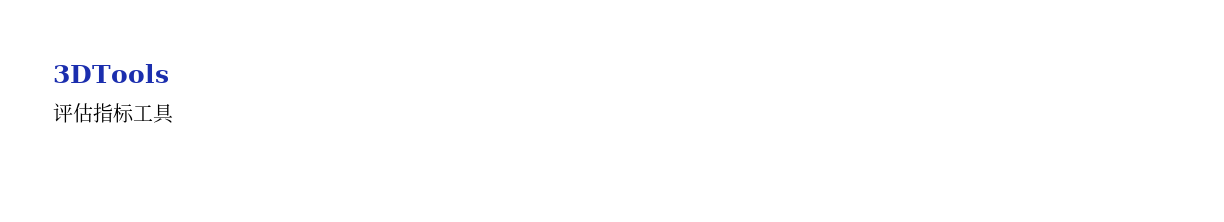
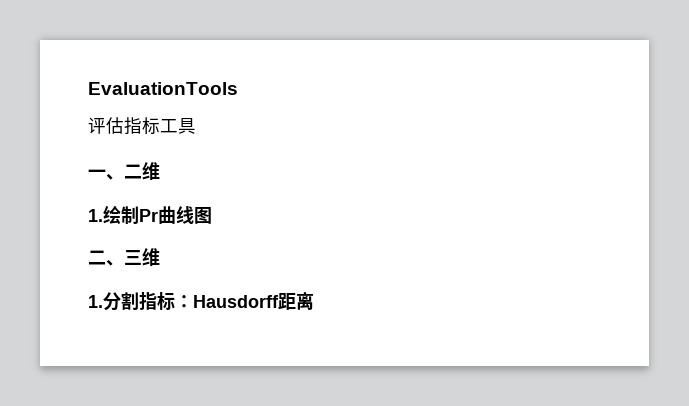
[53,64,169,83] 3DTools -> [88,82,238,95] EvaluationTools
(174, 114) none -> [88,162,160,181] [88,205,212,224] [88,248,160,267] [88,291,314,311] // 一、二维 // 1.绘制Pr曲线图 // 二、三维 // 1.分割指标：Hausdorff距离

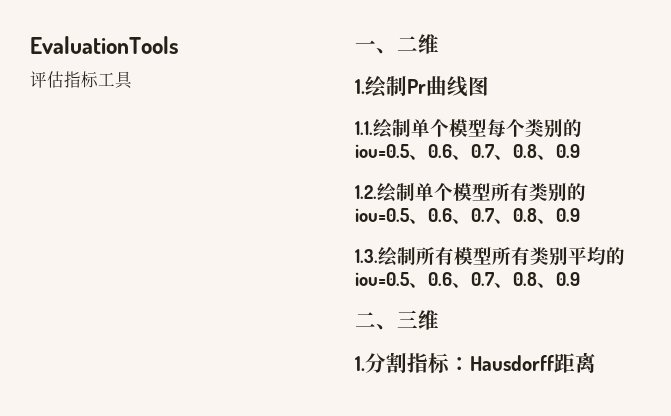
(212, 215) none -> [355,118,582,139] [355,144,580,160] [355,182,586,203] [355,208,580,224] [355,246,625,267] [355,272,580,288] // 1.1.绘制单个模型每个类别的iou=0.5、0.6、0.7、0.8、0.9 // 1.2.绘制单个模型所有类别的iou=0.5、0.6、0.7、0.8、0.9 // 1.3.绘制所有模型所有类别平均的iou=0.5、0.6、0.7、0.8、0.9

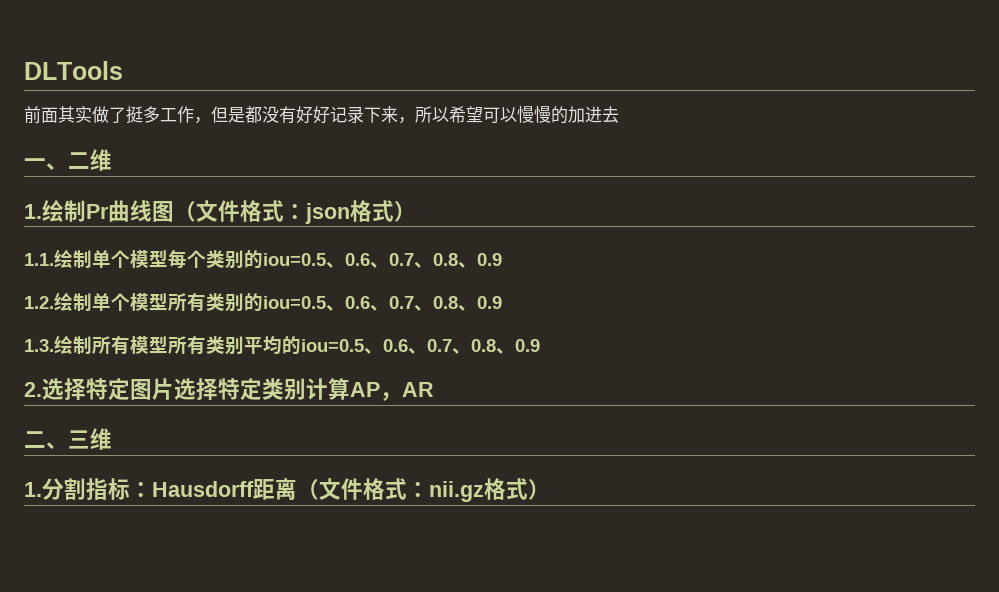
[30,36,179,54] [30,71,133,89] EvaluationTools // 评估指标工具 -> [24,61,123,80] [24,105,619,124] DLTools // 前面其实做了挺多工作，但是都没有好好记录下来，所以希望可以慢慢的加进去
(489, 86) none -> [174,200,416,224] （文件格式：json格式）
(580, 279) none -> [24,378,434,401] // 2.选择特定图片选择特定类别计算AP，AR
(596, 362) none -> [297,478,550,502] （文件格式：nii.gz格式）

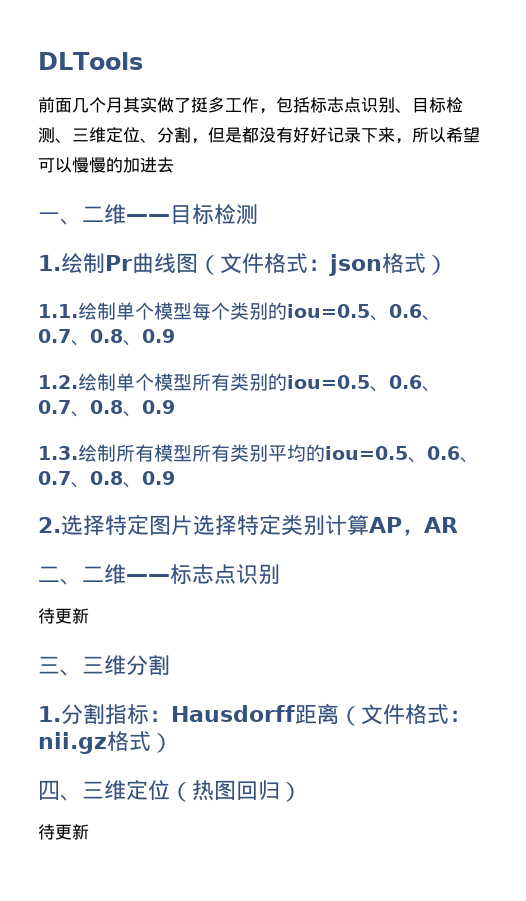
(58, 115) none -> [72,97,123,113] 几个月
(211, 120) none -> [276,97,463,113] [38,127,208,144] 包括标志点识别、目标检测、三维定位、分割，
(112, 160) none -> [126,204,258,225] ——目标检测
[68,428,112,450] 三维 -> [82,564,280,585] [38,608,89,624] [38,655,170,676] 二维——标志点识别 // 待更新 // 三、三维分割
(550, 489) none -> [38,780,302,802] [38,824,89,840] // 四、三维定位（热图回归） // 待更新

